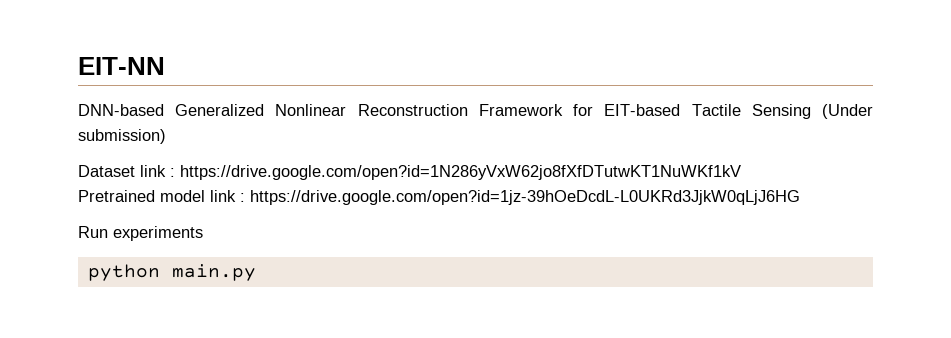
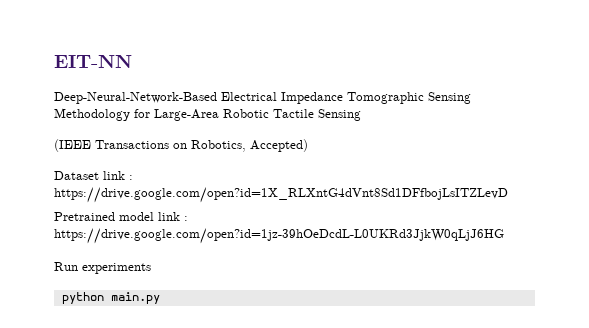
[78,104,873,119] [78,129,166,144] DNN-based Generalized Nonlinear Reconstruction Framework for EIT-based Tactile Sensing (Under submission) -> [54,92,471,104] [54,108,361,121] [54,139,308,152] Deep-Neural-Network-Based Electrical Impedance Tomographic Sensing Methodology for Large-Area Robotic Tactile Sensing // (IEEE Transactions on Robotics, Accepted)
[180,165,741,180] https://drive.google.com/open?id=1N286yVxW62jo8fXfDTutwKT1NuWKf1kV -> [54,187,508,203] https://drive.google.com/open?id=1X_RLXntG4dVnt8Sd1DFfbojLsITZLevD

